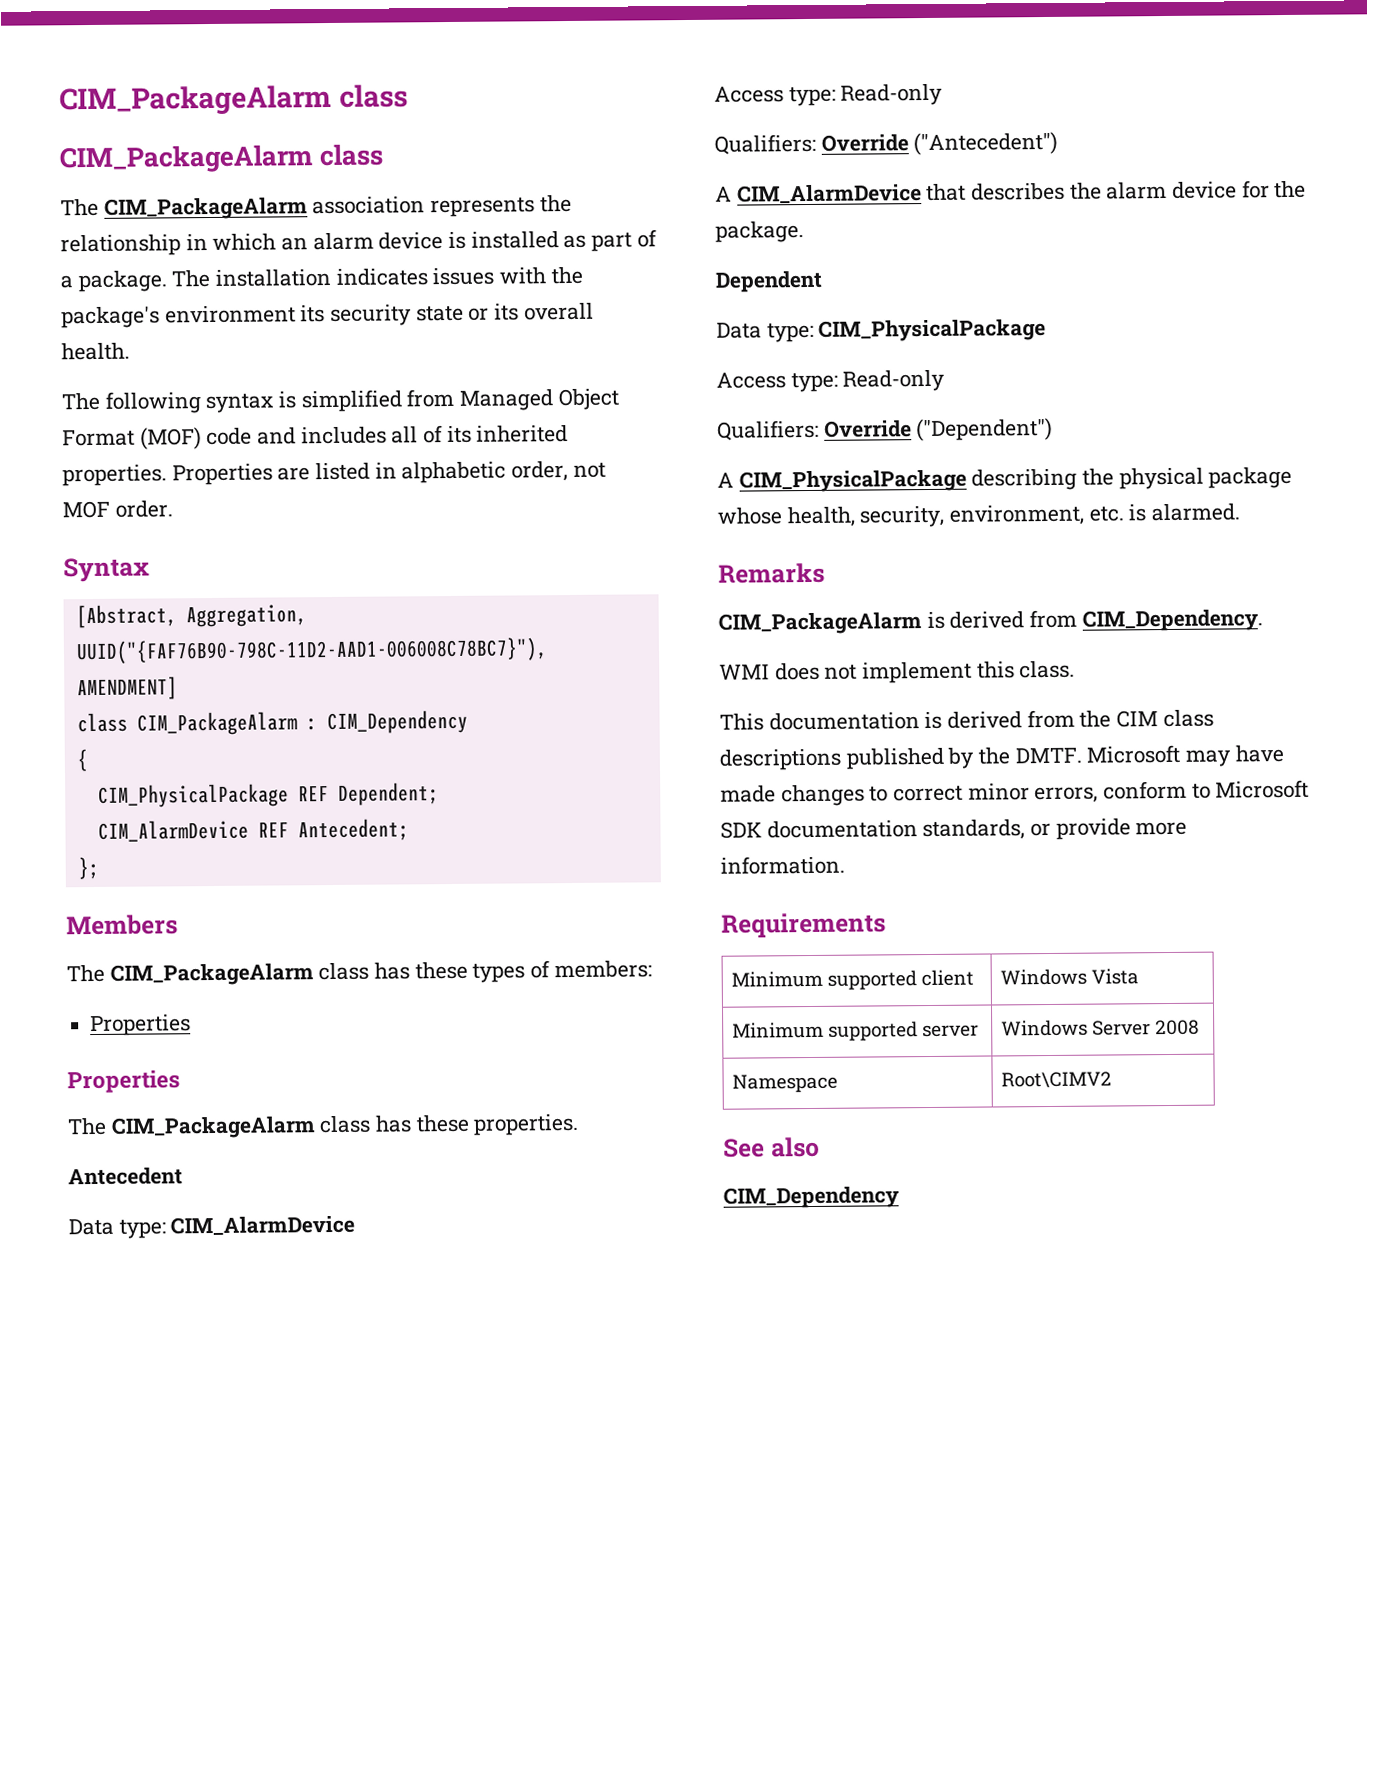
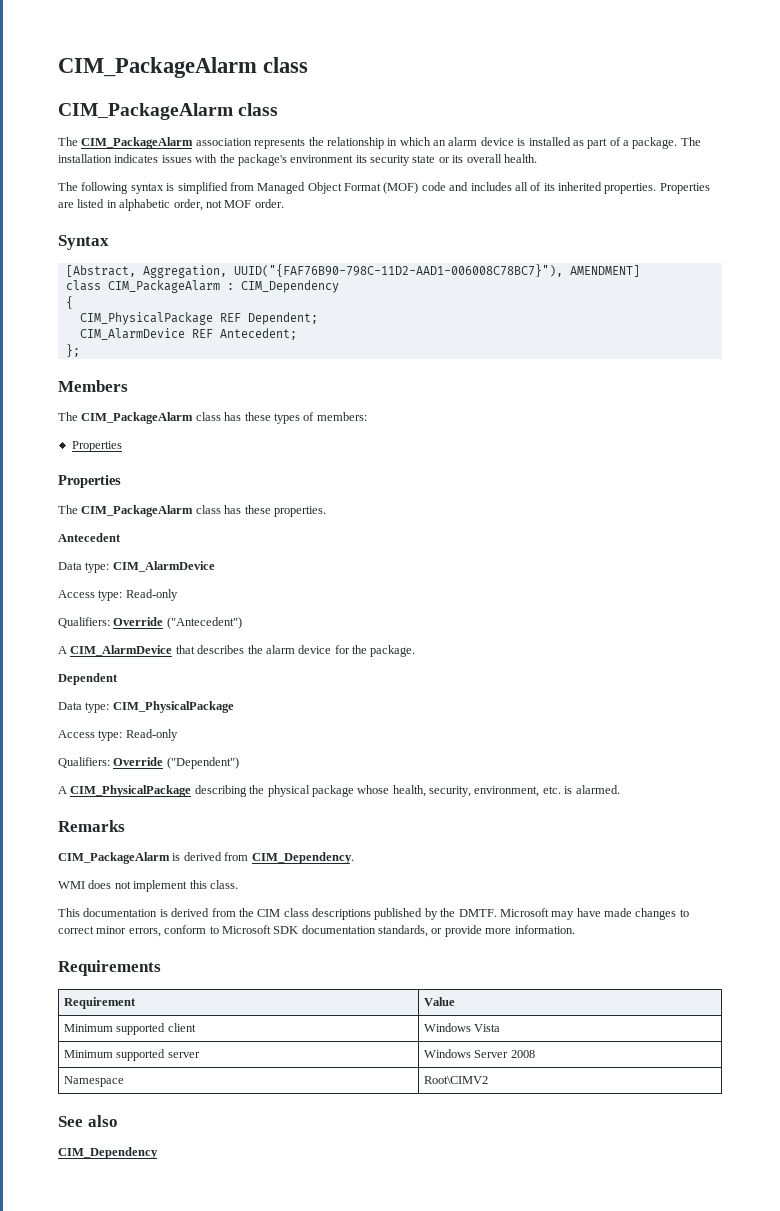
(886, 925) none -> [63,997,136,1009] [423,997,455,1006] // Requirement | Value

